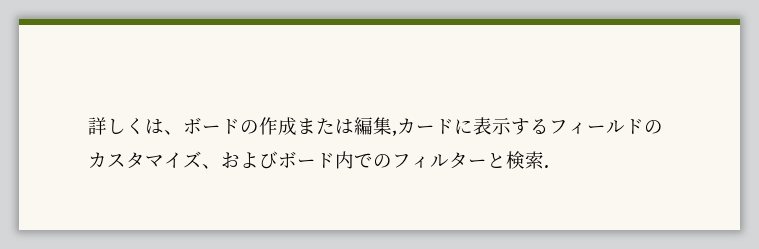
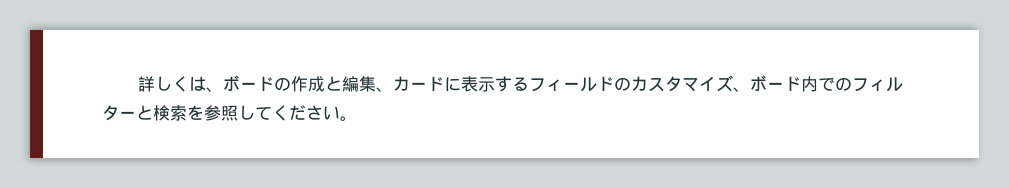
[297,117,397,136] または編集, -> [325,76,394,92] と編集、
[221,151,278,169] および -> (751, 89) none
[544,165,549,168] . -> [187,105,357,121] を参照してください。

